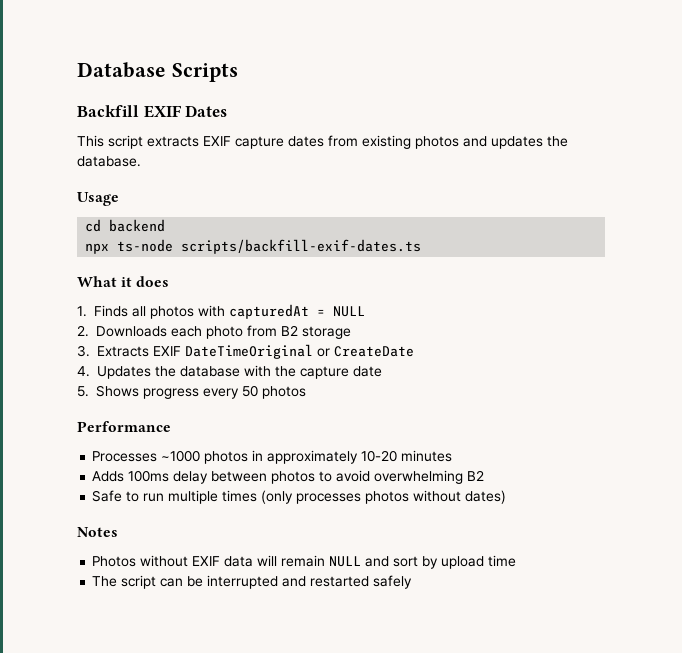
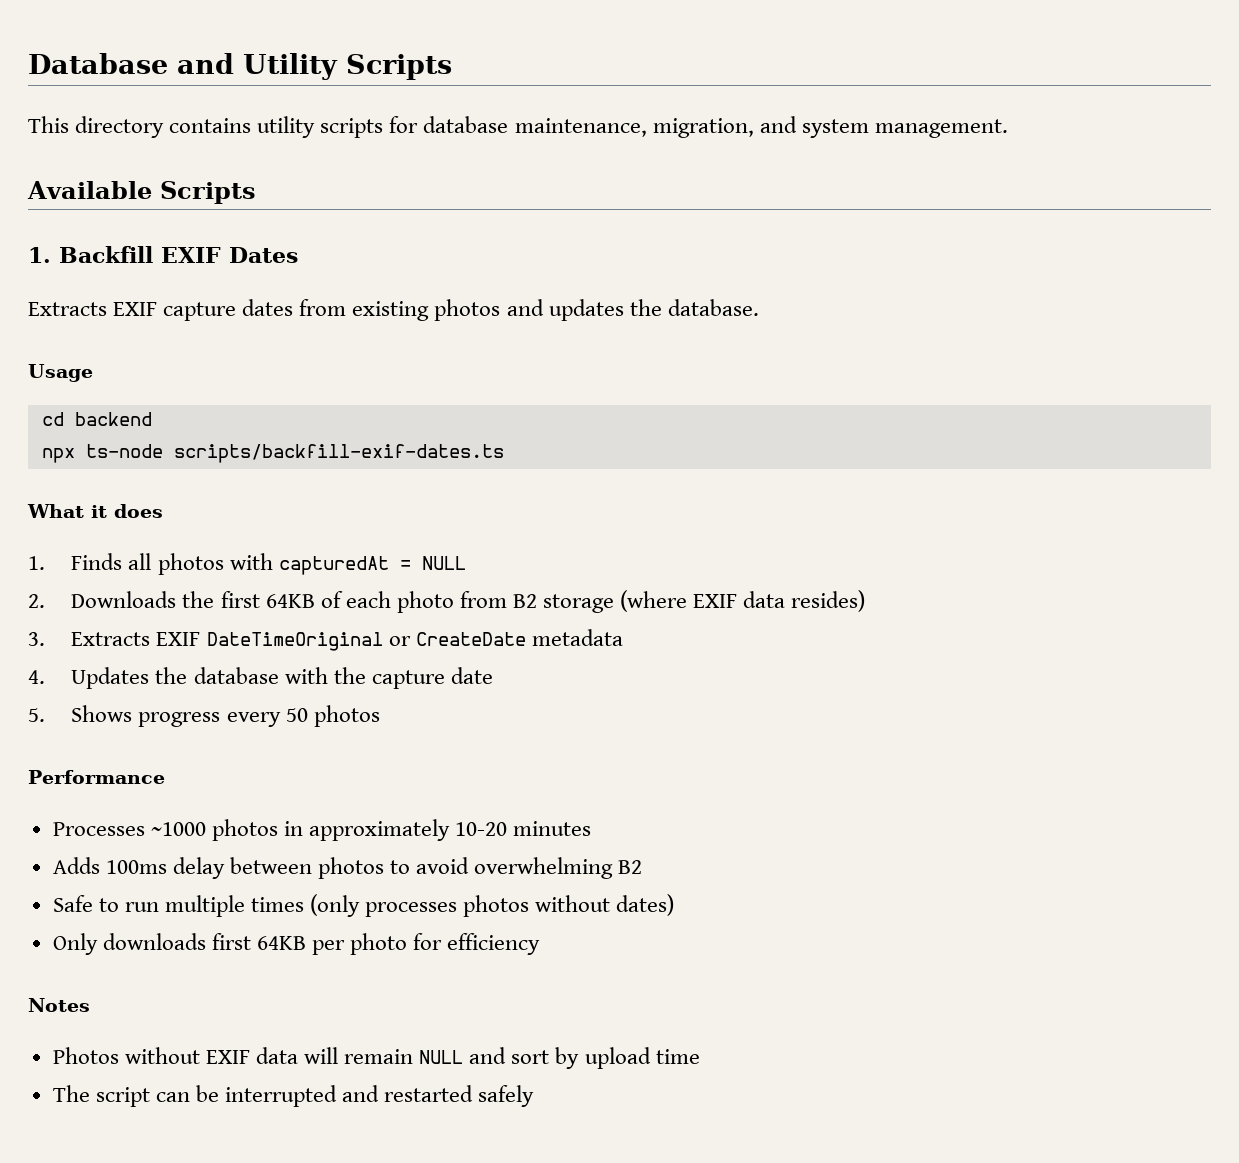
[171,63,238,82] Scripts // -> [177,53,452,80] [28,116,1008,138] [27,181,256,204] [28,247,51,263] and Utility Scripts // This directory contains utility scripts for database maintenance, migration, and system management. // Available Scripts // 1.
[77,135,199,149] This script extracts -> [28,302,107,316] Extracts
(167, 331) none -> [182,591,343,608] the first 64KB of
(351, 332) none -> [620,590,866,612] (where EXIF data resides)
(414, 351) none -> [531,629,623,646] metadata
(507, 497) none -> [52,933,541,955] // Only downloads first 64KB per photo for efficiency

